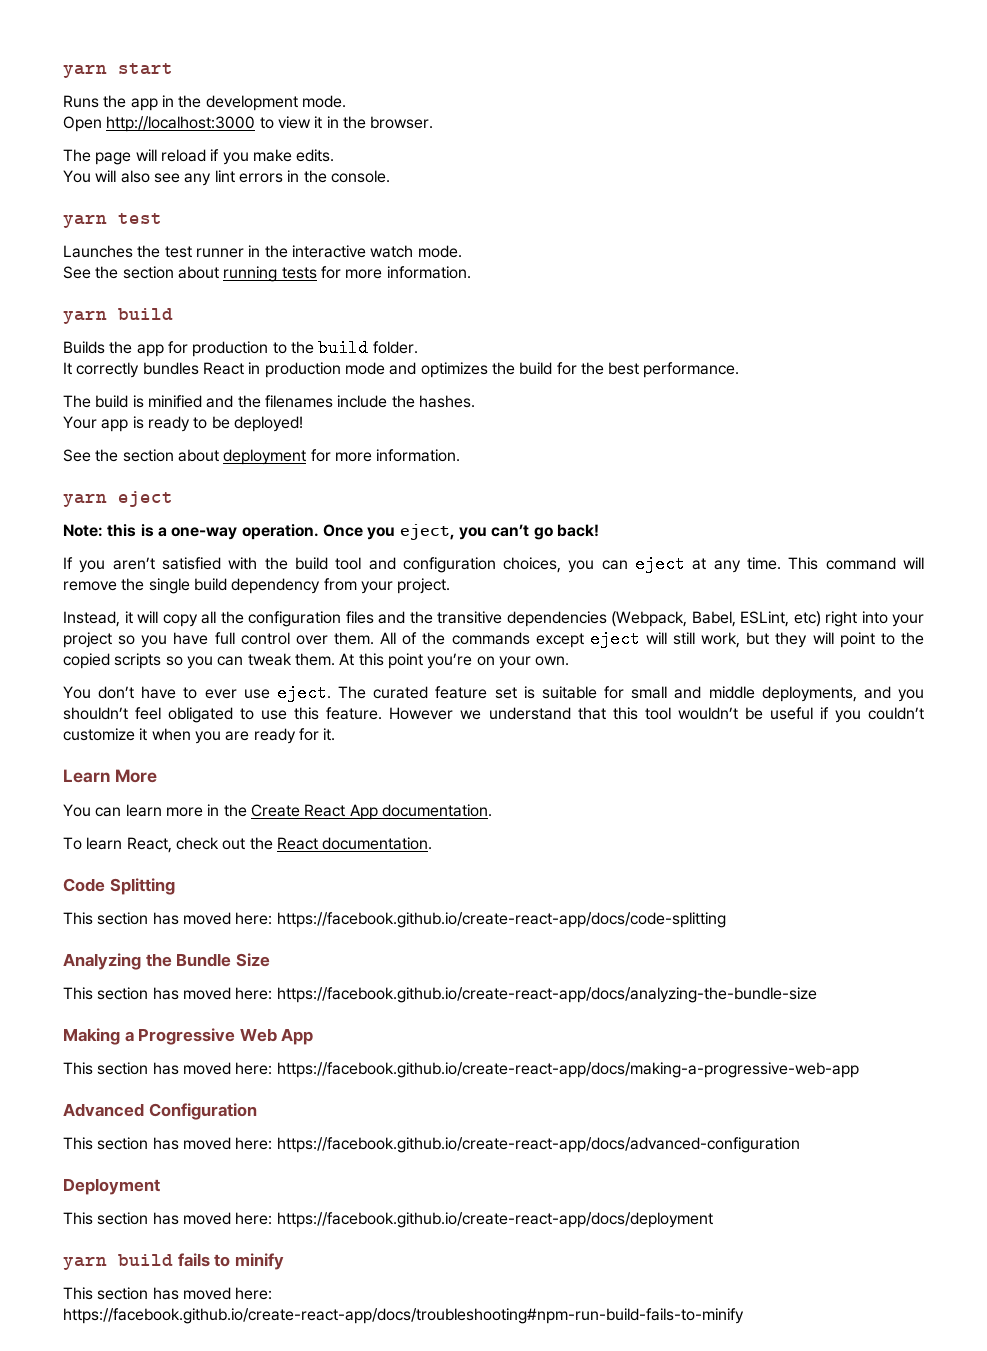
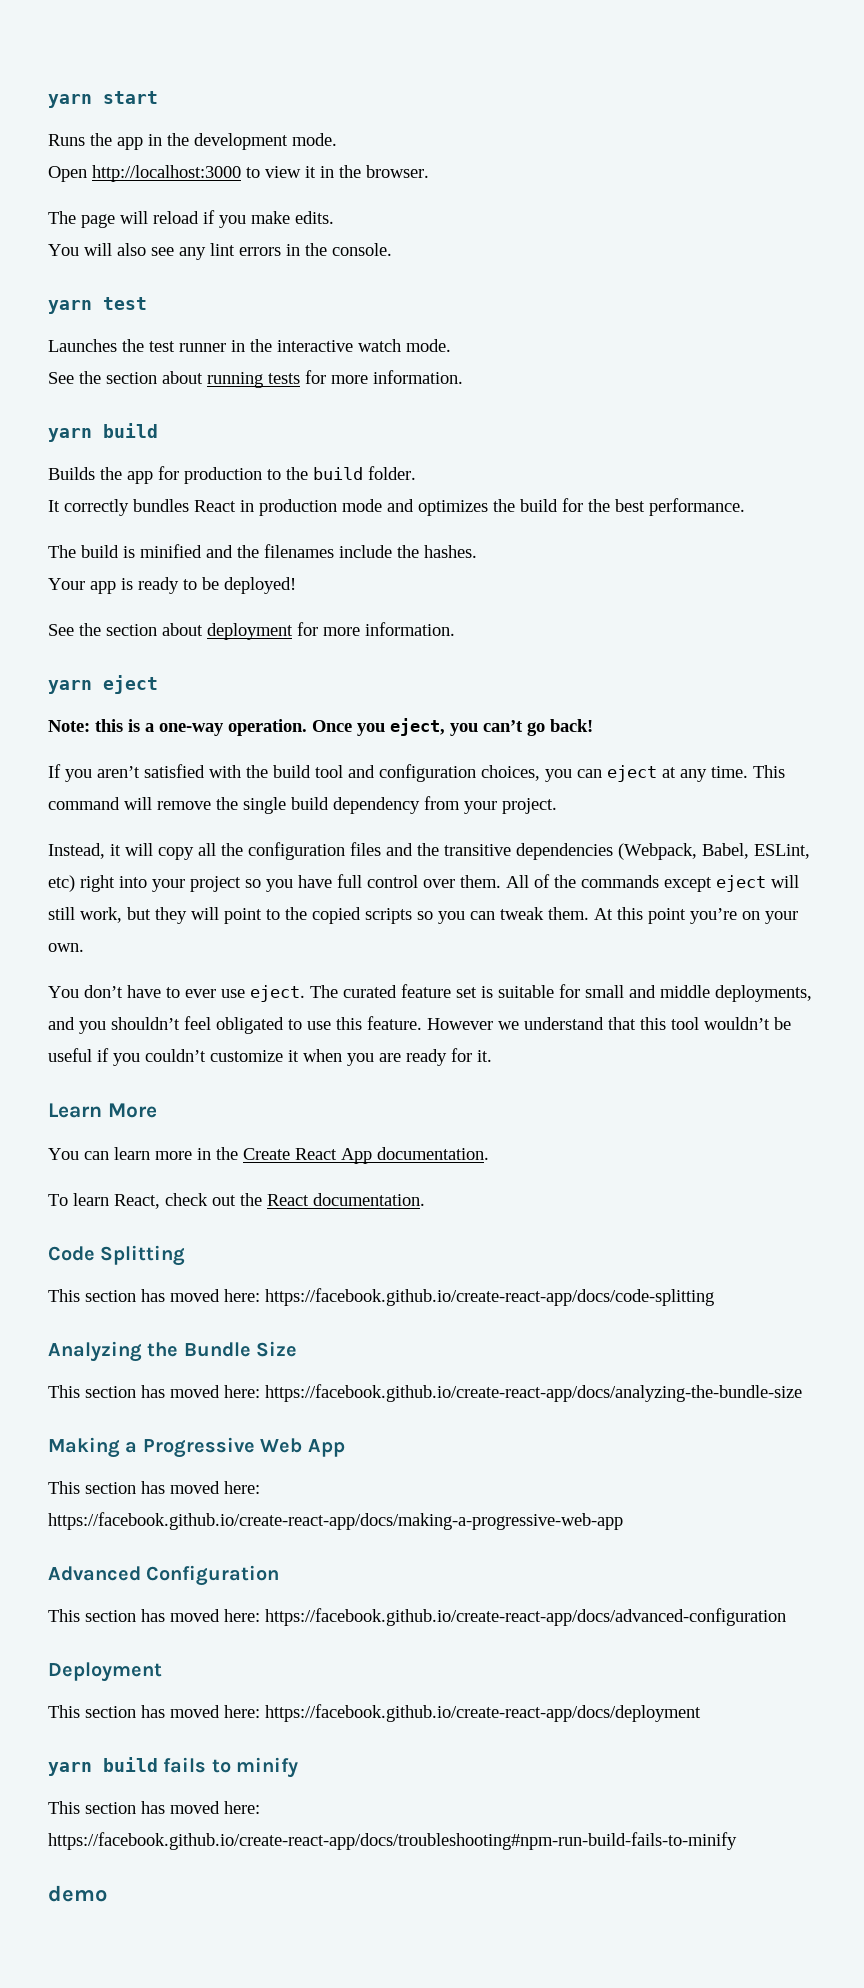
(744, 1316) none -> [48,1885,107,1902] // demo

